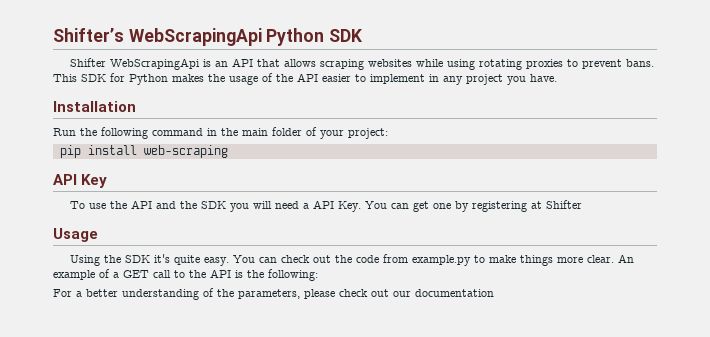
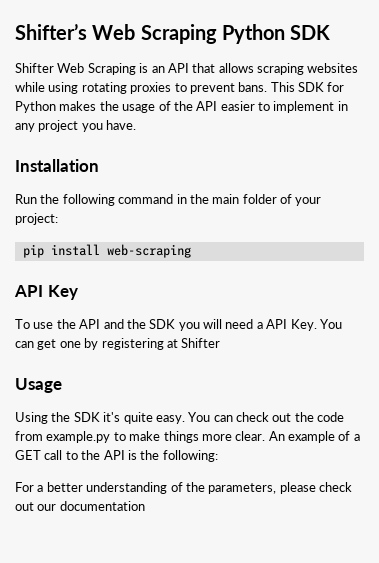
[128,28,262,46] WebScrapingApi -> [92,24,217,44] Web Scraping
[109,58,200,70] WebScrapingApi -> [57,63,136,75] Web Scraping

